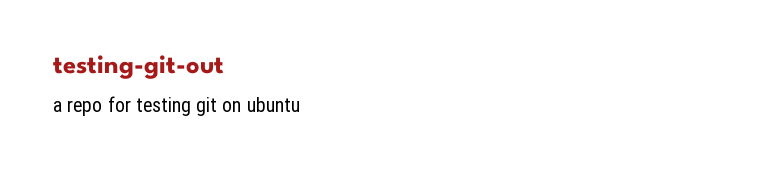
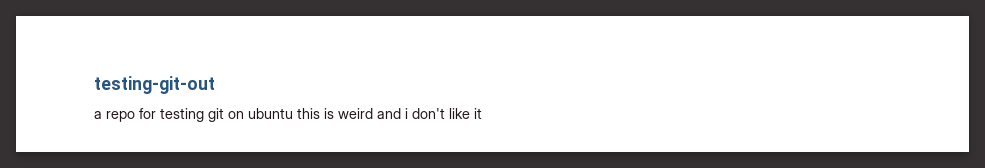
(300, 104) none -> [297,108,482,119] this is weird and i don't like it

